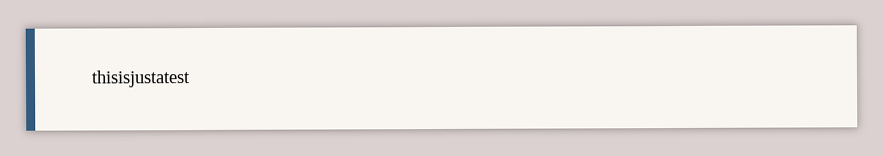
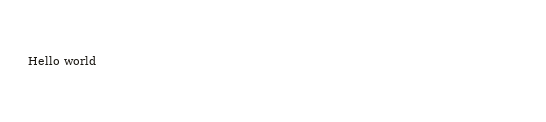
[91,70,191,88] thisisjustatest -> [28,56,96,65] Hello world

